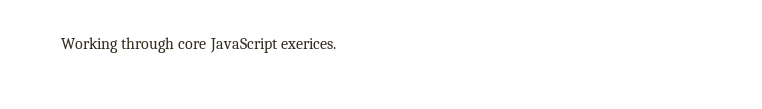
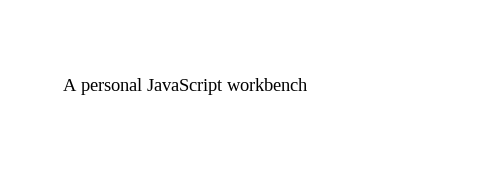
[61,37,336,53] Working through core JavaScript exerices. -> [63,78,307,95] A personal JavaScript workbench

